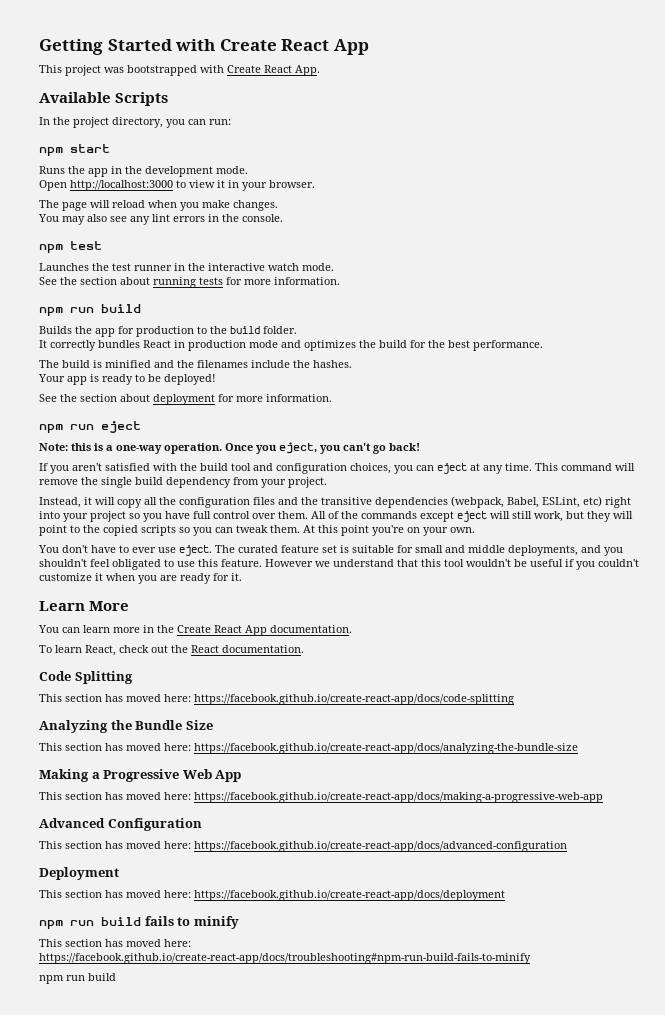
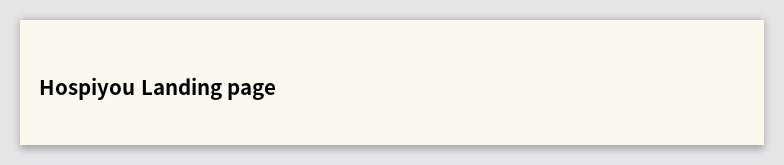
[39,39,369,55] [39,65,320,76] [39,92,169,106] [39,117,231,128] [39,144,110,156] [39,166,248,177] [39,180,315,191] [39,200,278,211] [38,214,283,225] [39,241,102,253] [39,263,334,271] [39,277,340,288] [39,304,141,316] [39,326,297,337] [39,340,543,351] [39,360,352,368] [38,374,216,385] [39,394,332,405] [39,421,141,433] [39,442,420,454] [39,463,635,474] [39,477,327,488] [39,496,631,508] [39,511,633,522] [39,525,475,536] [38,545,623,556] [39,559,639,570] [39,573,242,584] [39,601,130,611] [38,625,352,636] [39,645,304,656] [39,671,133,684] [39,694,514,705] [39,720,213,733] [39,743,578,754] [39,769,242,782] [39,792,603,803] [39,818,202,831] [39,841,567,852] [39,867,119,880] [39,890,505,901] [39,916,239,929] [39,939,191,947] [39,953,531,964] [39,973,116,984] Getting Started with Create React App // This project was bootstrapped with Create React App. // Available Scripts // In the project directory, you can run: // npm start // Runs the app in the development mode. // Open http://localhost:3000 to view it in your browser. // The page will reload when you make changes. // You may also see any lint errors in the console. // npm test // Launches the test runner in the interactive watch mode. // See the section about running tests for more information. // npm run build // Builds the app for production to the build folder. // It correctly bundles React in production mode and optimizes the build for the best performance. // The build is minified and the filenames include the hashes. // Your app is ready to be deployed! // See the section about deployment for more information. // npm run eject // Note: this is a one-way operation. Once you eject, you can't go back! // If you aren't satisfied with the build tool and configuration choices, you can eject at any time. This command will remove the single build dependency from your project. // Instead, it will copy all the configuration files and the transitive dependencies (webpack, Babel, ESLint, etc) right into your project so you have full control over them. All of the commands except eject will still work, but they will point to the copied scripts so you can tweak them. At this point you're on your own. // You don't have to ever use eject. The curated feature set is suitable for small and middle deployments, and you shouldn't feel obligated to use this feature. However we understand that this tool wouldn't be useful if you couldn't customize it when you are ready for it. // Learn More // You can learn more in the Create React App documentation. // To learn React, check out the React documentation. // Code Splitting // This section has moved here: https://facebook.github.io/create-react-app/docs/code-splitting // Analyzing the Bundle Size // This section has moved here: https://facebook.github.io/create-react-app/docs/analyzing-the-bundle-size // Making a Progressive Web App // This section has moved here: https://facebook.github.io/create-react-app/docs/making-a-progressive-web-app // Advanced Configuration // This section has moved here: https://facebook.github.io/create-react-app/docs/advanced-configuration // Deployment // This section has moved here: https://facebook.github.io/create-react-app/docs/deployment // npm run build fails to minify // This section has moved here: https://facebook.github.io/create-react-app/docs/troubleshooting#npm-run-build-fails-to-minify // npm run build -> [39,77,277,100] Hospiyou Landing page

